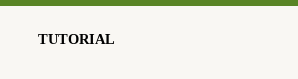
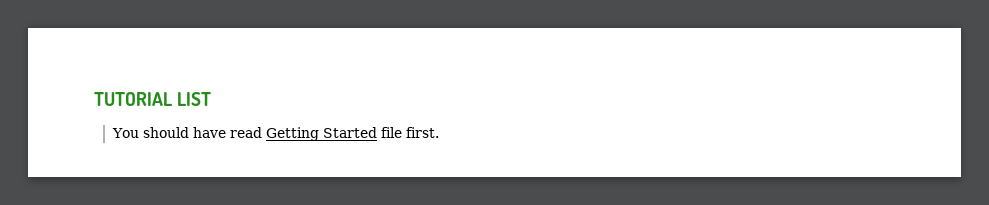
(115, 39) none -> [177,92,212,106] [111,127,439,141] LIST // You should have read Getting Started file first.

